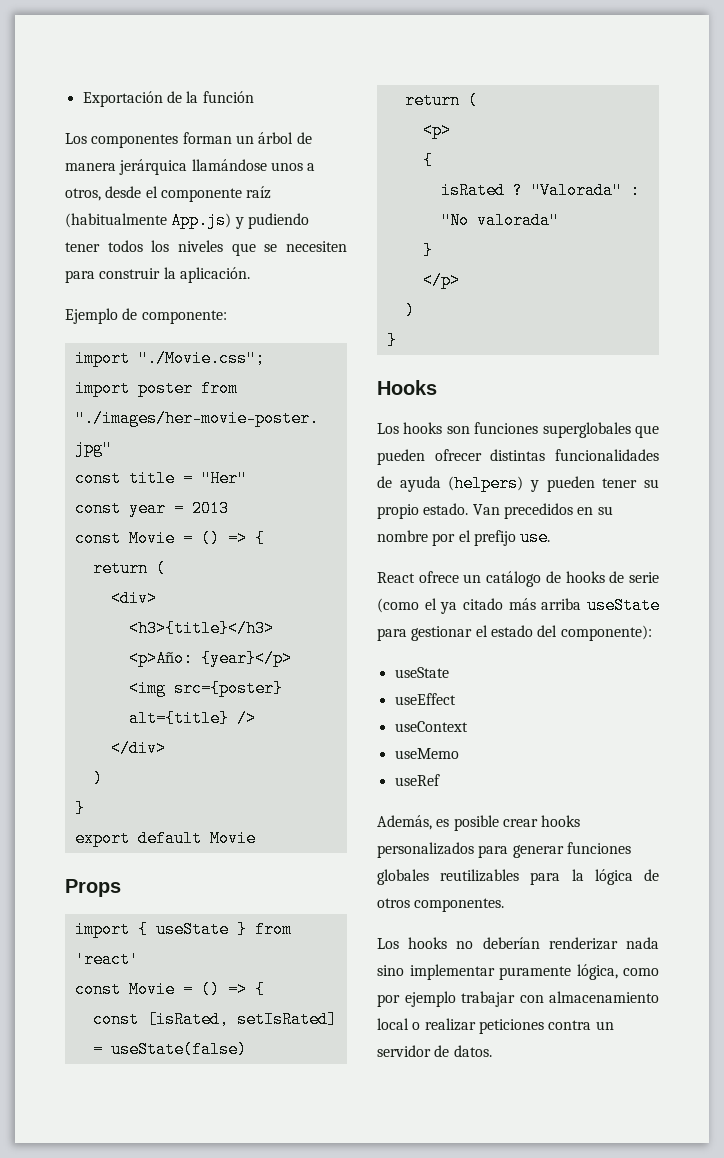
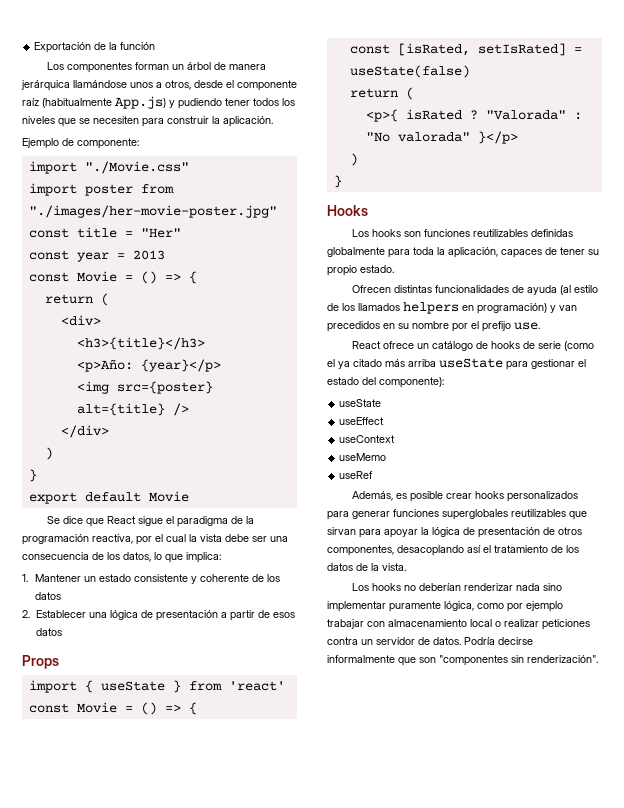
[137,350,265,367] "./Movie.css"; -> [84,161,189,174] "./Movie.css"
(256, 838) none -> [46,516,254,527] [22,534,288,545] [22,552,221,563] [22,574,280,584] [34,592,61,600] [22,610,295,621] [35,628,62,636] // Se dice que React sigue el paradigma de la programación reactiva, por el cual la vista debe ser una consecuencia de los datos, lo que implica: // 1. Mantener un estado consistente y coherente de los datos // 2. Establecer una lógica de presentación a partir de esos datos
[422,122,451,139] [422,152,433,169] <p> // { // -> [365,109,398,122] <p>{
[422,242,433,259] [422,272,460,289] // } // </p> -> [477,131,518,144] }</p>
[542,422,659,438] [377,449,659,465] [377,475,659,492] [377,503,500,519] superglobales que pueden ofrecer distintas funcionalidades de ayuda (helpers) y pueden tener su propio estado. Van -> [472,229,573,237] [327,247,599,258] [327,265,394,276] [351,285,598,295] [327,302,577,314] reutilizables definidas globalmente para toda la aplicación, capaces de tener su propio estado. // Ofrecen distintas funcionalidades de ayuda (al estilo de los llamados helpers en programación) y van
[377,869,659,885] [377,898,505,912] globales reutilizables para la lógica de otros componentes. -> [442,509,587,520] [327,527,582,538] [327,545,579,556] [327,563,406,571] superglobales reutilizables que sirvan para apoyar la lógica de presentación de otros componentes, desacoplando así el tratamiento de los datos de la vista.
(492, 1051) none -> [464,637,533,645] [327,655,598,666] Podría decirse informalmente que son "componentes sin renderización".

